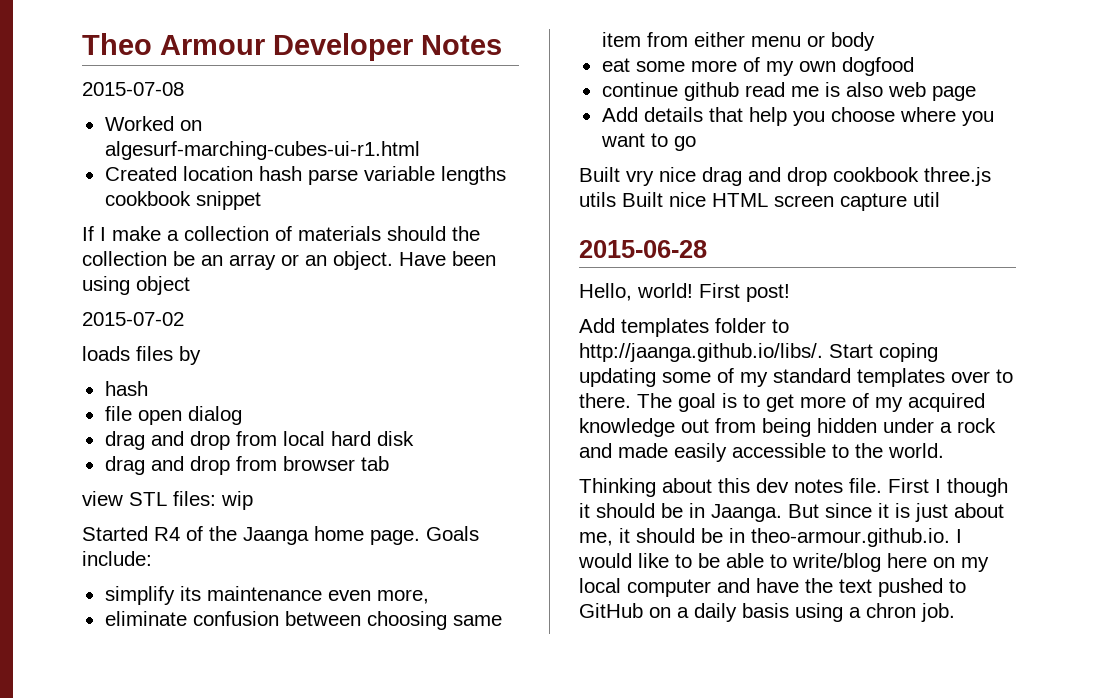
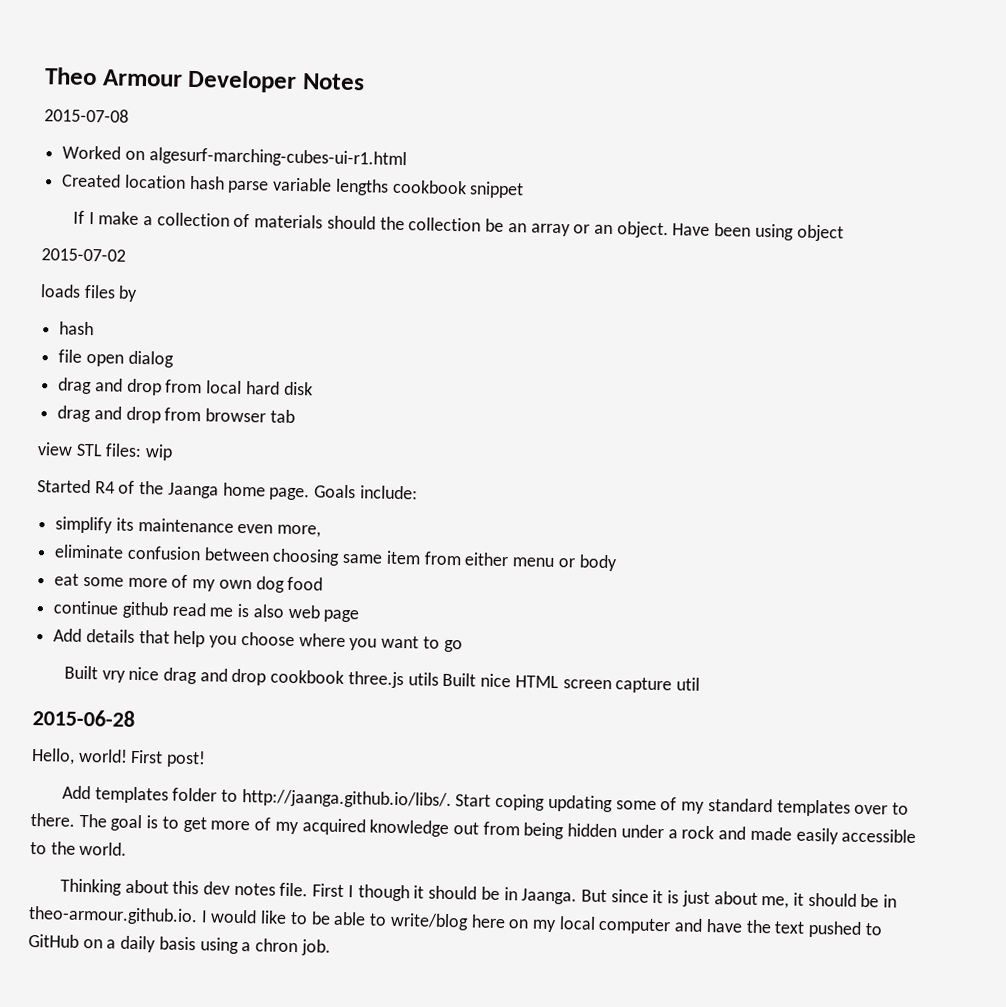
[841,57,914,76] dogfood -> [255,576,324,593] dog food

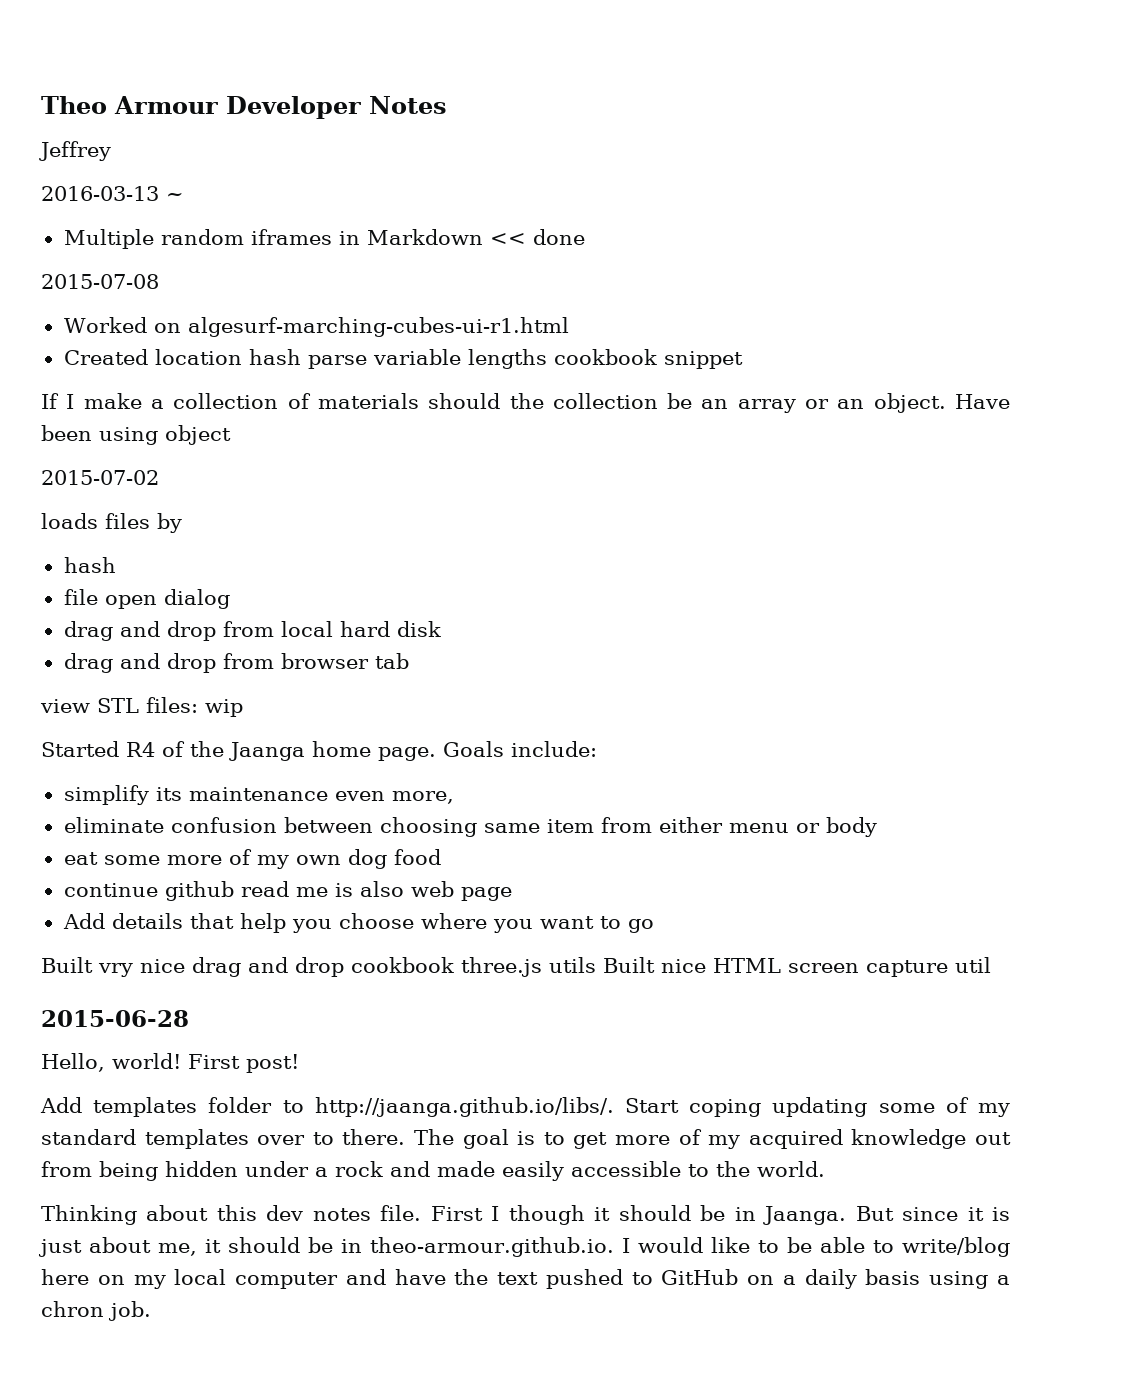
(365, 82) none -> [39,141,111,161] [41,186,184,201] [63,229,585,249] // Jeffrey // 2016-03-13 ~ // Multiple random iframes in Markdown << done

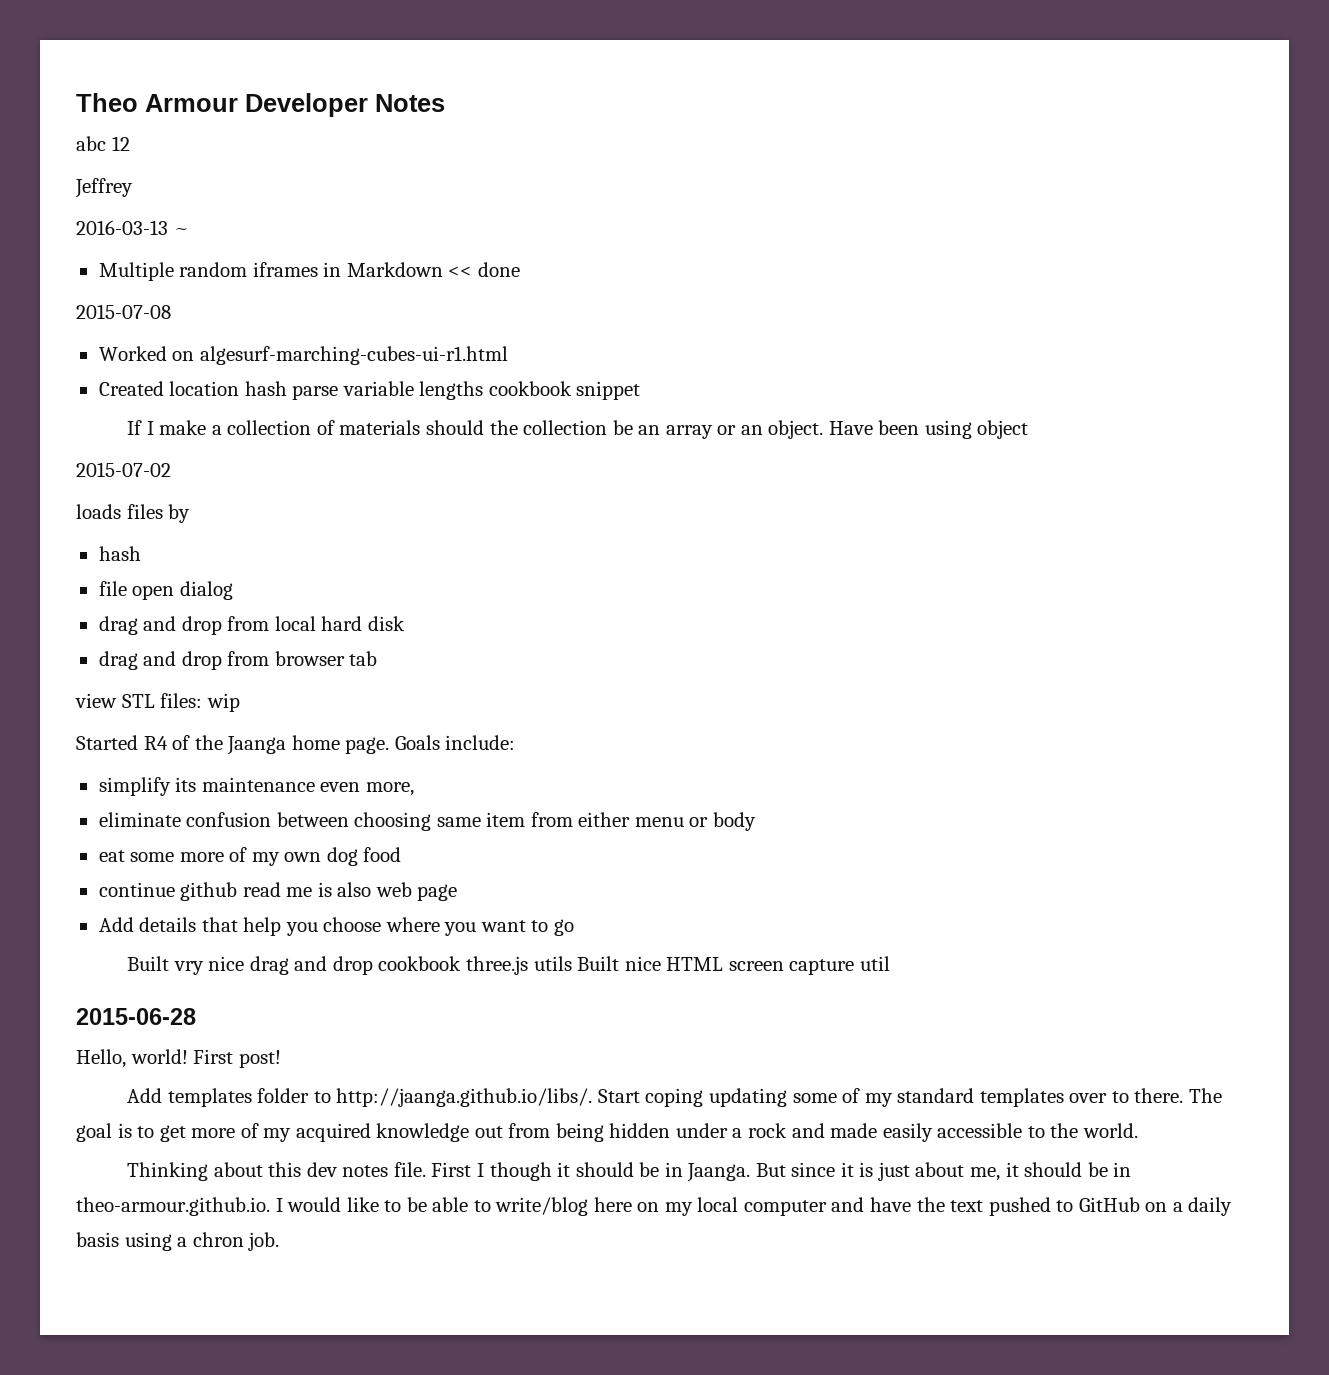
(447, 105) none -> [76,136,130,151] // abc 12

